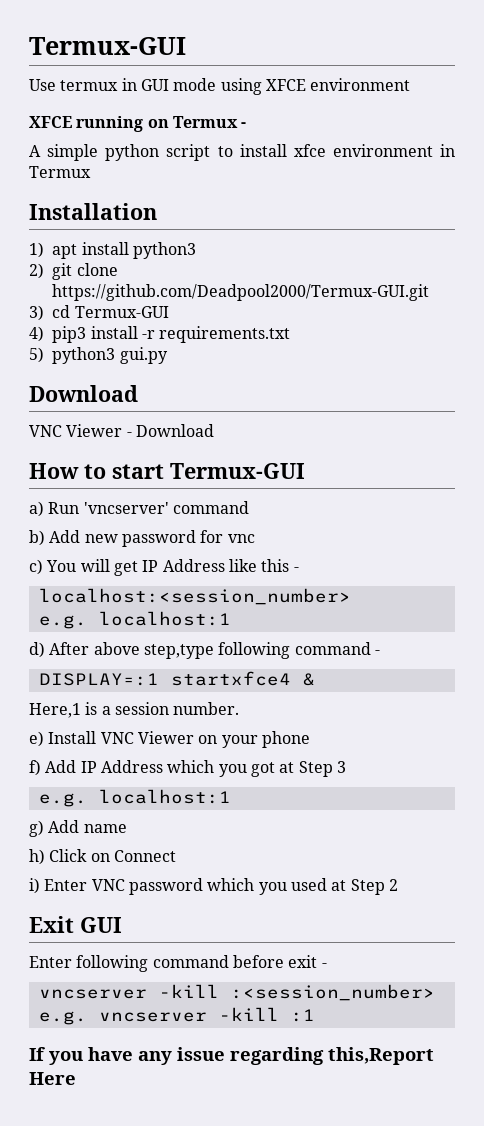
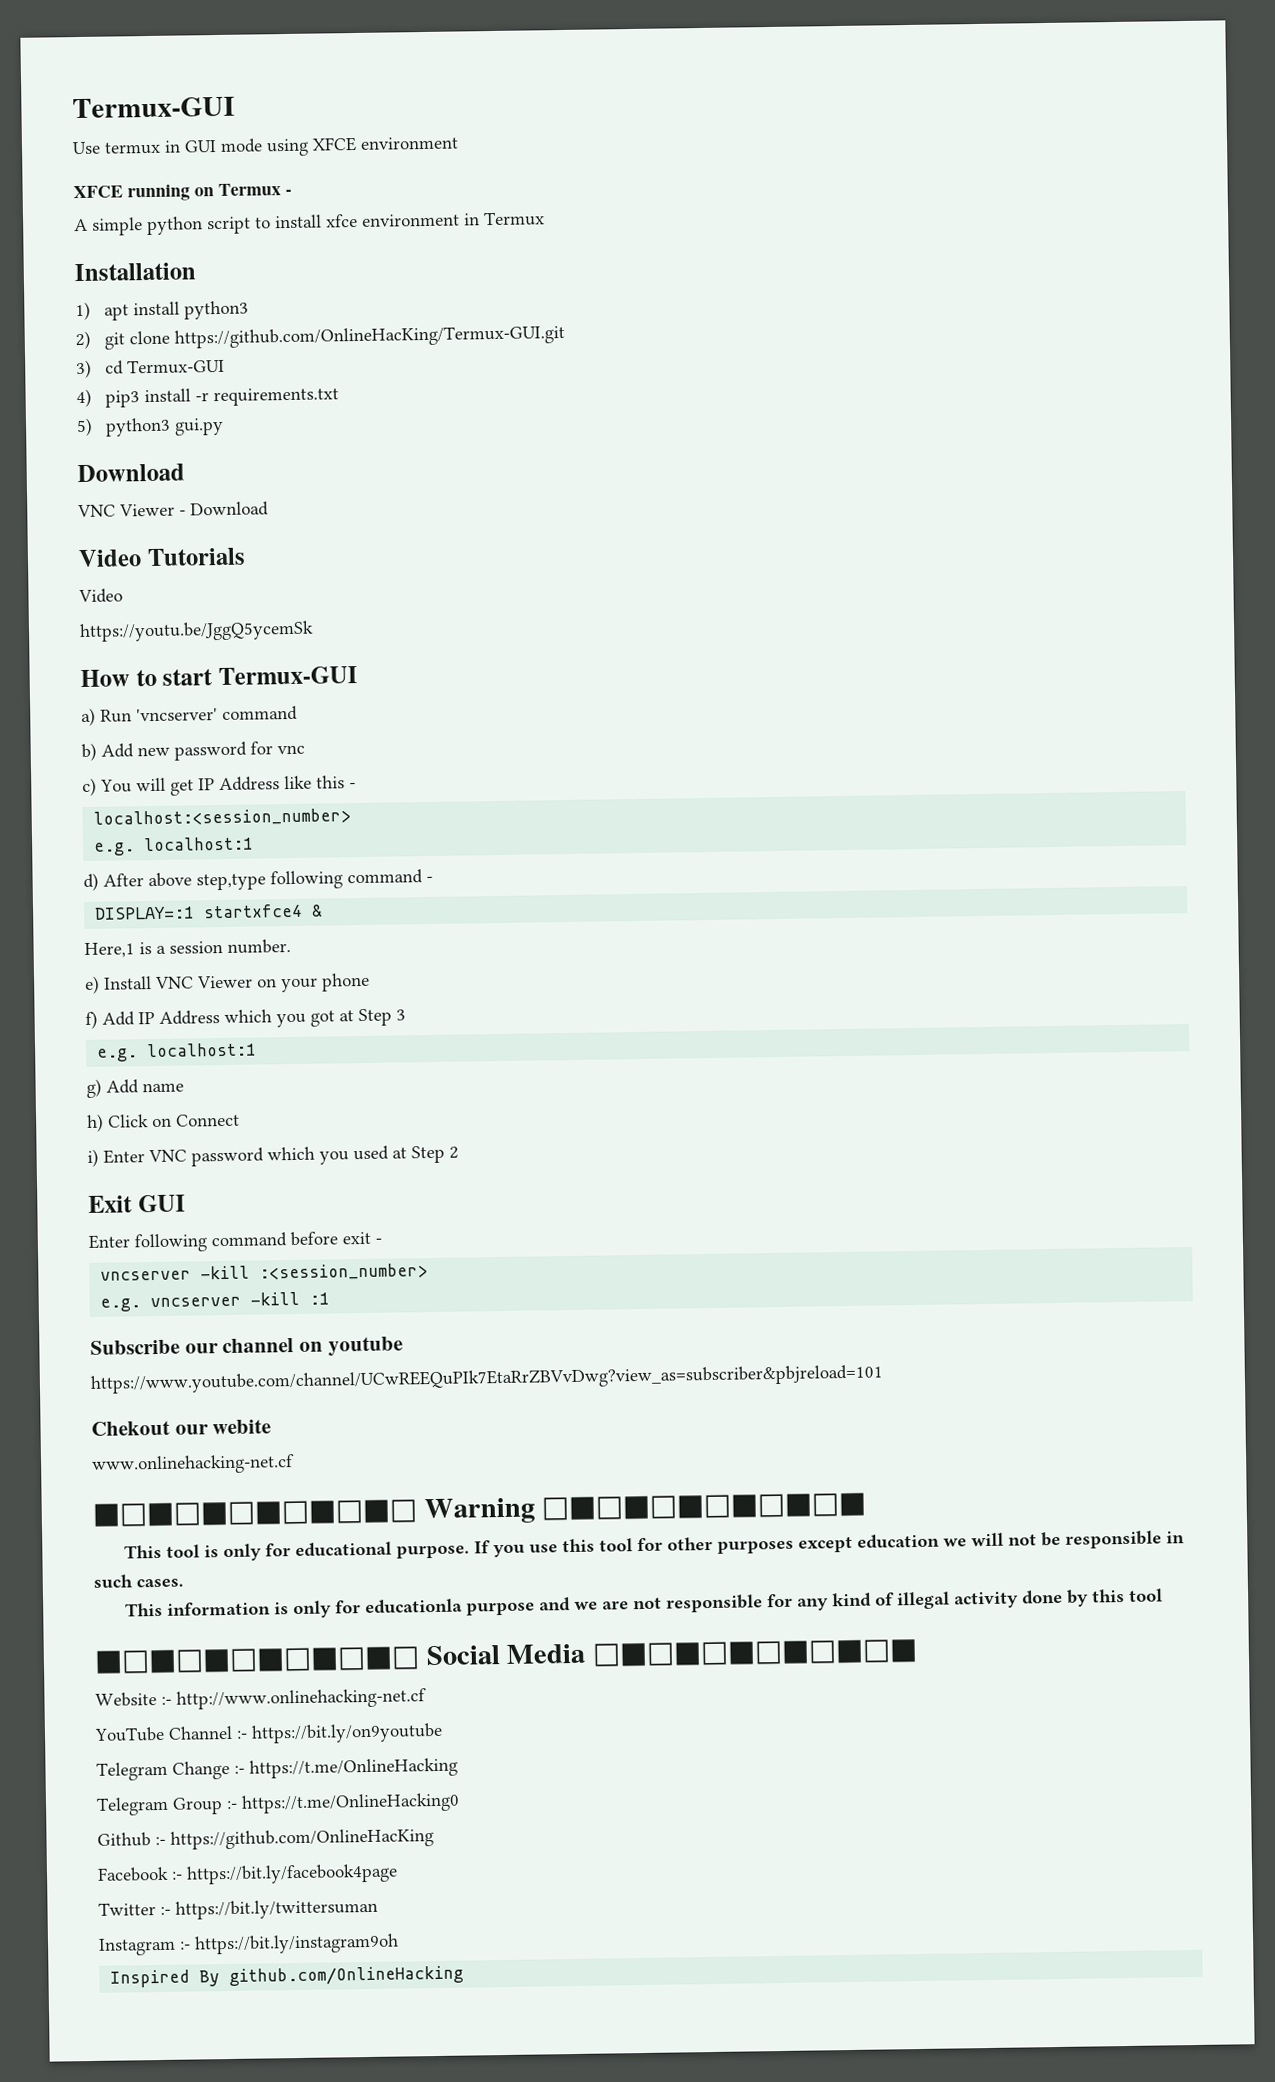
[52,284,430,301] https://github.com/Deadpool2000/Termux-GUI.git -> [173,324,565,349] https://github.com/OnlineHacKing/Termux-GUI.git
(214, 430) none -> [78,547,246,568] [78,588,123,604] [79,620,314,643] // Video Tutorials // Video // https://youtu.be/JggQ5ycemSk
[29,1047,434,1065] [29,1072,76,1085] If you have any issue regarding this,Report Here -> [90,1336,403,1357] [90,1364,883,1394] [91,1419,272,1436] [91,1454,295,1475] [92,1492,867,1527] [124,1530,1186,1562] [93,1574,184,1589] [125,1588,1164,1619] [94,1639,919,1674] [95,1688,427,1710] [94,1722,443,1744] [96,1757,458,1781] [96,1792,460,1816] [97,1828,434,1850] [97,1863,398,1885] [98,1898,378,1920] [98,1933,399,1956] [110,1965,465,1988] Subscribe our channel on youtube // https://www.youtube.com/channel/UCwREEQuPIk7EtaRrZBVvDwg?view_as=subscriber&pbjreload=101 // Chekout our webite // www.onlinehacking-net.cf // ■□■□■□■□■□■□ Warning □■□■□■□■□■□■ // This tool is only for educational purpose. If you use this tool for other purposes except education we will not be responsible in such cases. // This information is only for educationla purpose and we are not responsible for any kind of illegal activity done by this tool // ■□■□■□■□■□■□ Social Media □■□■□■□■□■□■ // Website :- http://www.onlinehacking-net.cf // YouTube Channel :- https://bit.ly/on9youtube // Telegram Change :- https://t.me/OnlineHacking // Telegram Group :- https://t.me/OnlineHacking0 // Github :- https://github.com/OnlineHacKing // Facebook :- https://bit.ly/facebook4page // Twitter :- https://bit.ly/twittersuman // Instagram :- https://bit.ly/instagram9oh // Inspired By github.com/OnlineHacking

